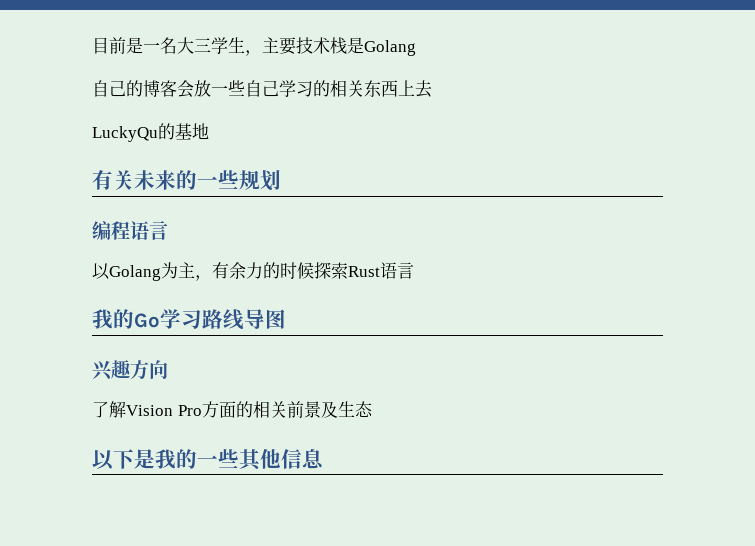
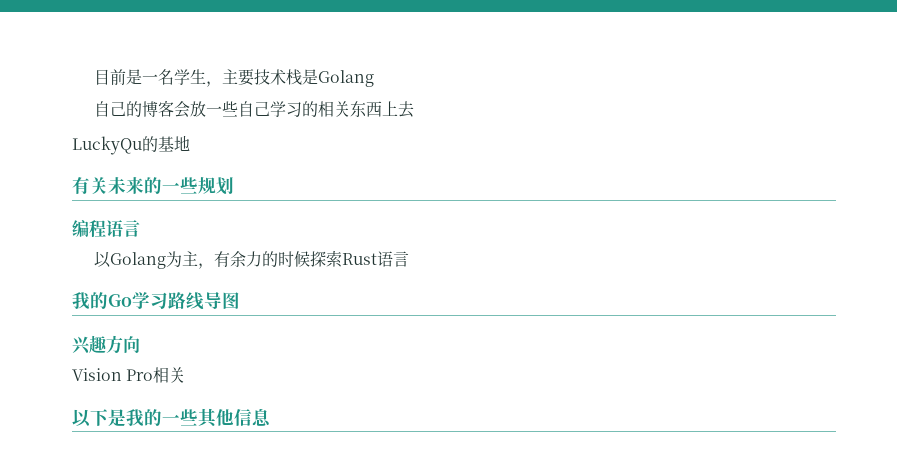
[177,37,211,54] 大三 -> (174, 77) none
[92,401,126,418] 了解 -> (140, 344) none
[201,401,373,418] 方面的相关前景及生态 -> [153,367,186,383] 相关

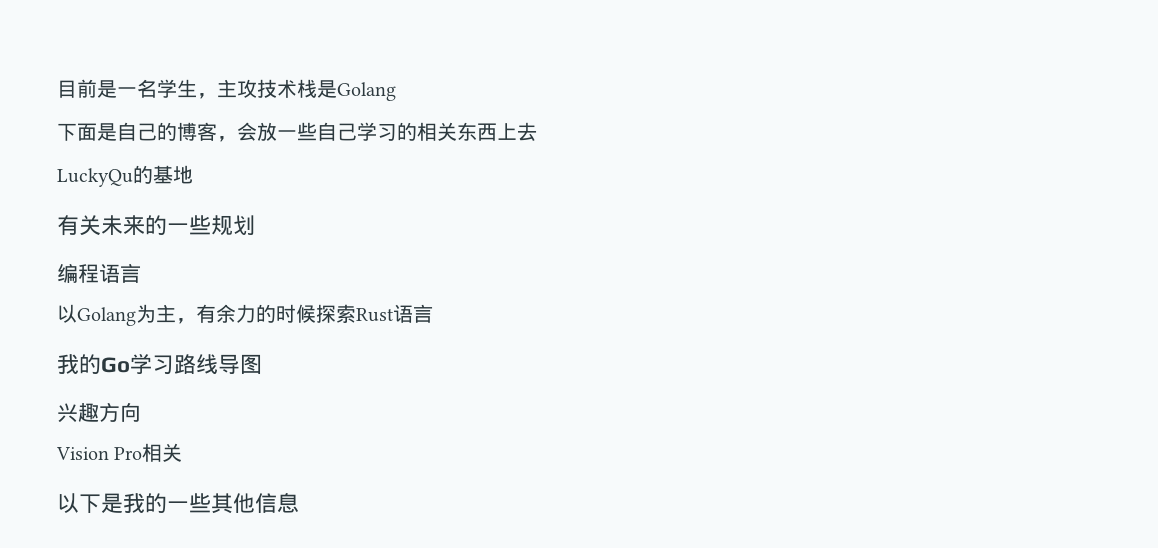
[237,69,254,86] 要 -> [237,79,257,98] 攻
(374, 78) none -> [57,123,117,141] 下面是
(174, 108) none -> [217,136,237,142] ，

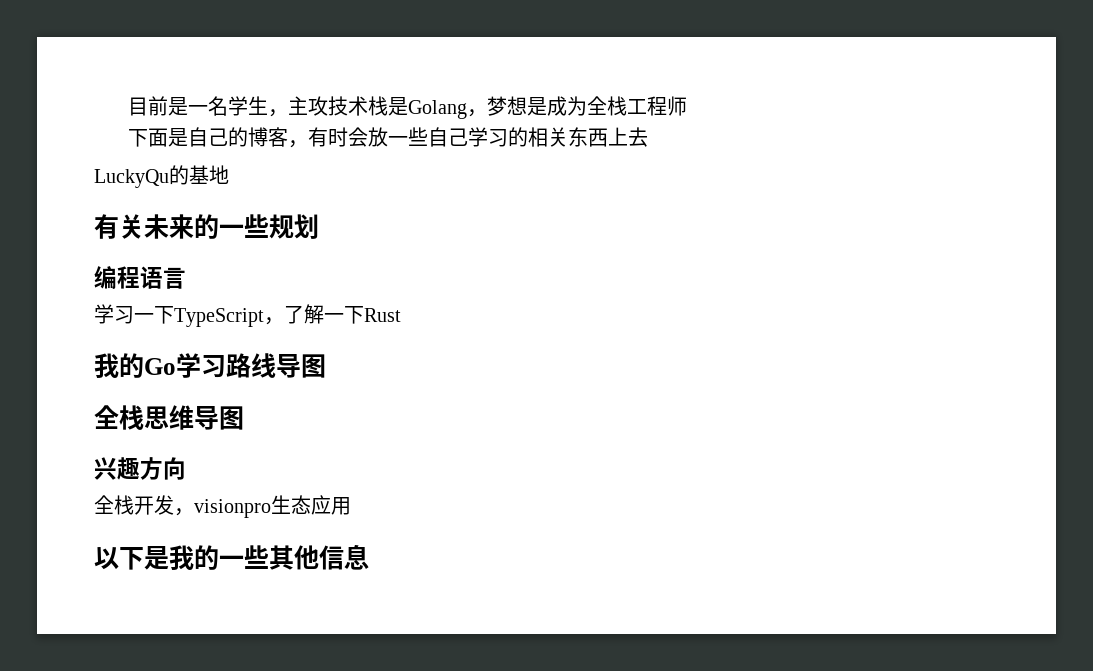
(396, 91) none -> [466,96,687,117] ，梦想是成为全栈工程师
(237, 139) none -> [307,127,348,147] 有时
[57,304,356,326] 以Golang为主，有余力的时候探索 -> [94,304,364,327] 学习一下TypeScript，了解一下
[393,304,433,323] 语言 -> (401, 315) none
(262, 364) none -> [94,405,244,430] // 全栈思维导图
[56,443,183,462] Vision Pro相关 -> [94,495,351,518] 全栈开发，visionpro生态应用

